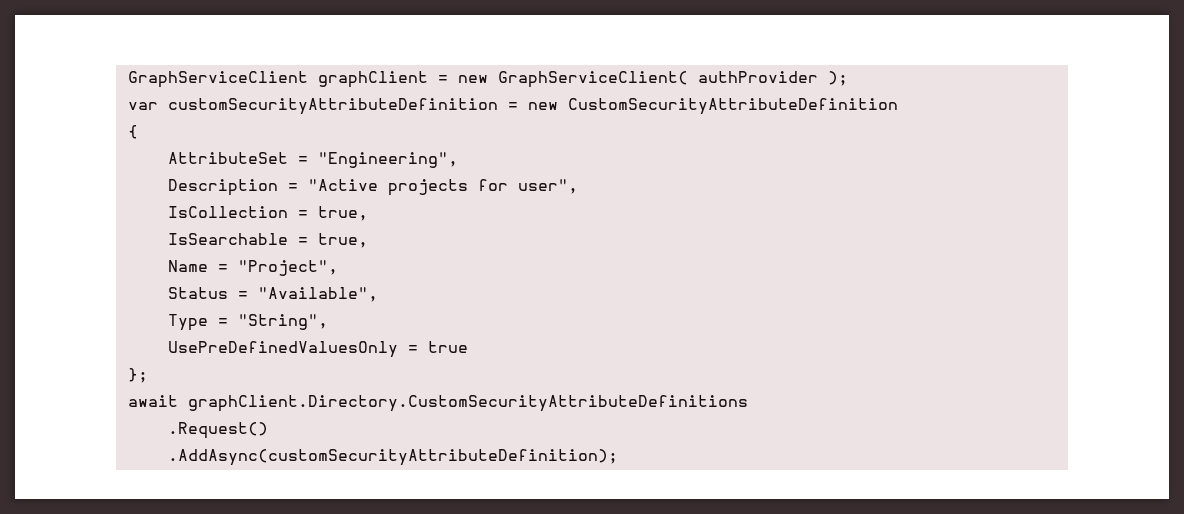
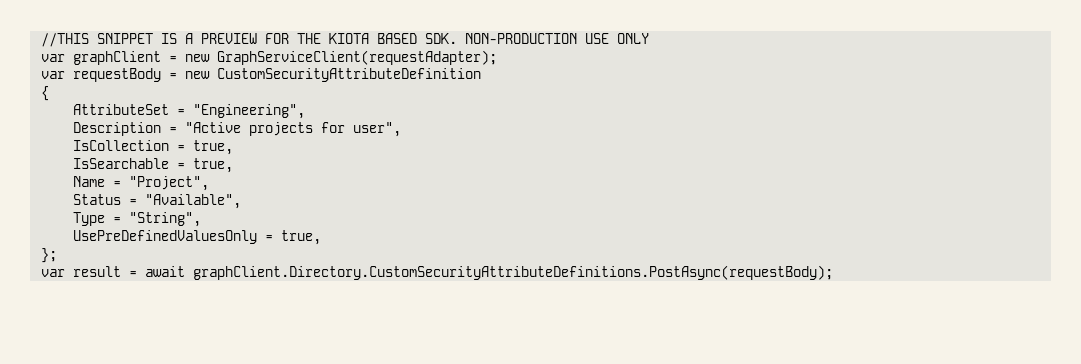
[127,71,848,88] [127,98,498,115] GraphServiceClient graphClient = new GraphServiceClient( authProvider ); // var customSecurityAttributeDefinition -> [40,33,649,47] [40,50,497,65] [40,68,161,82] //THIS SNIPPET IS A PREVIEW FOR THE KIOTA BASED SDK. NON-PRODUCTION USE ONLY // var graphClient = new GraphServiceClient(requestAdapter); // var requestBody
[427,341,468,353] true -> [280,230,321,245] true,
[127,395,748,412] [167,422,268,439] [167,449,618,466] await graphClient.Directory.CustomSecurityAttributeDefinitions // .Request() // .AddAsync(customSecurityAttributeDefinition); -> [40,265,833,280] var result = await graphClient.Directory.CustomSecurityAttributeDefinitions.PostAsync(requestBody);

